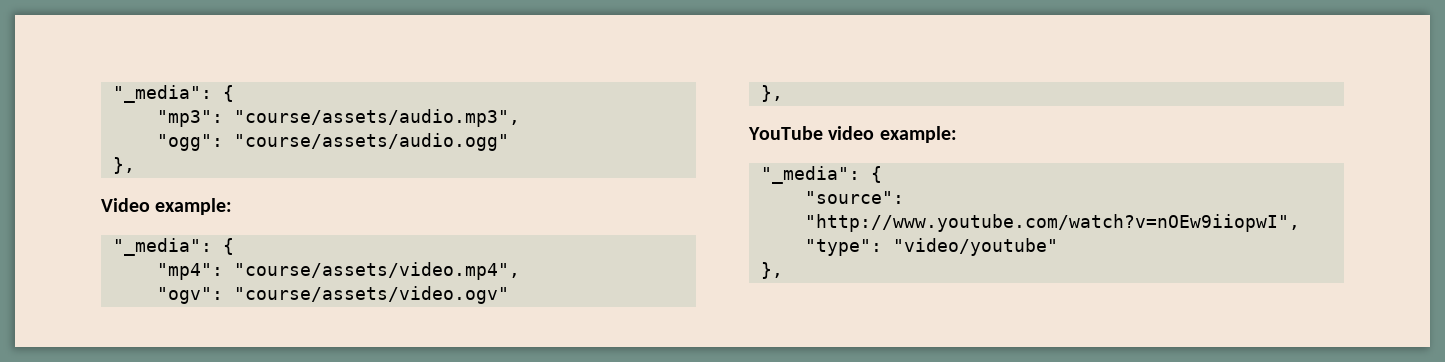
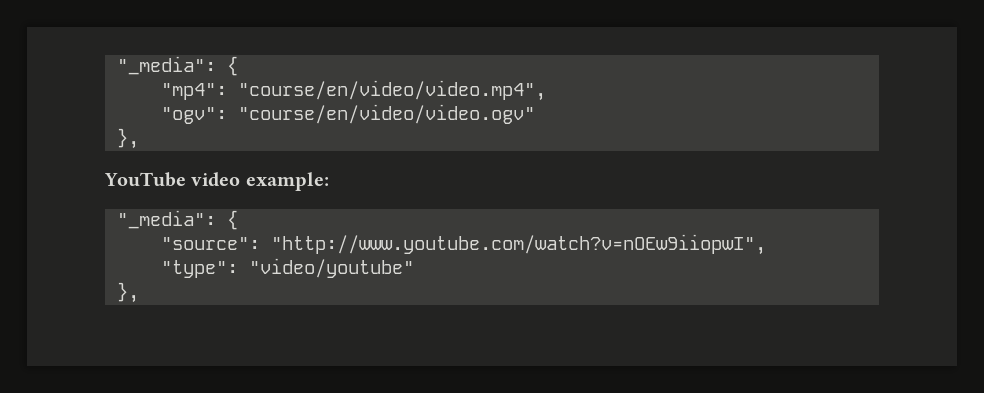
[113,85,234,103] [157,109,520,127] [157,133,509,151] [113,157,135,174] [101,198,233,215] [113,238,234,256] "_media": { // "mp3": "course/assets/audio.mp3", // "ogg": "course/assets/audio.ogg" // }, // Video example: // "_media": { -> [117,56,238,76] "_media": {
[234,262,520,280] "course/assets/video.mp4", -> [238,80,546,101] "course/en/video/video.mp4",
[234,286,509,304] "course/assets/video.ogv" -> [238,104,535,124] "course/en/video/video.ogv"

